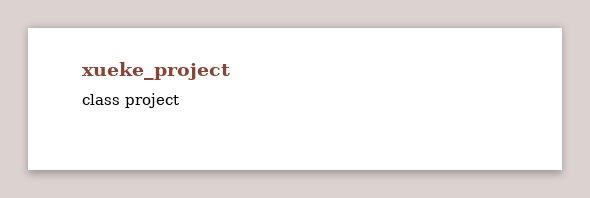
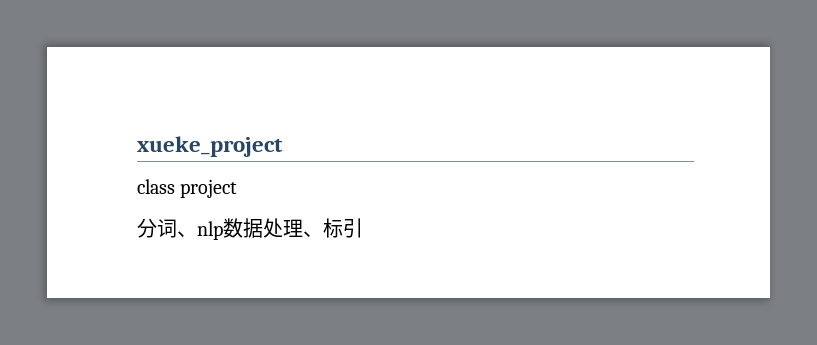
(179, 100) none -> [137,218,363,240] // 分词、nlp数据处理、标引

